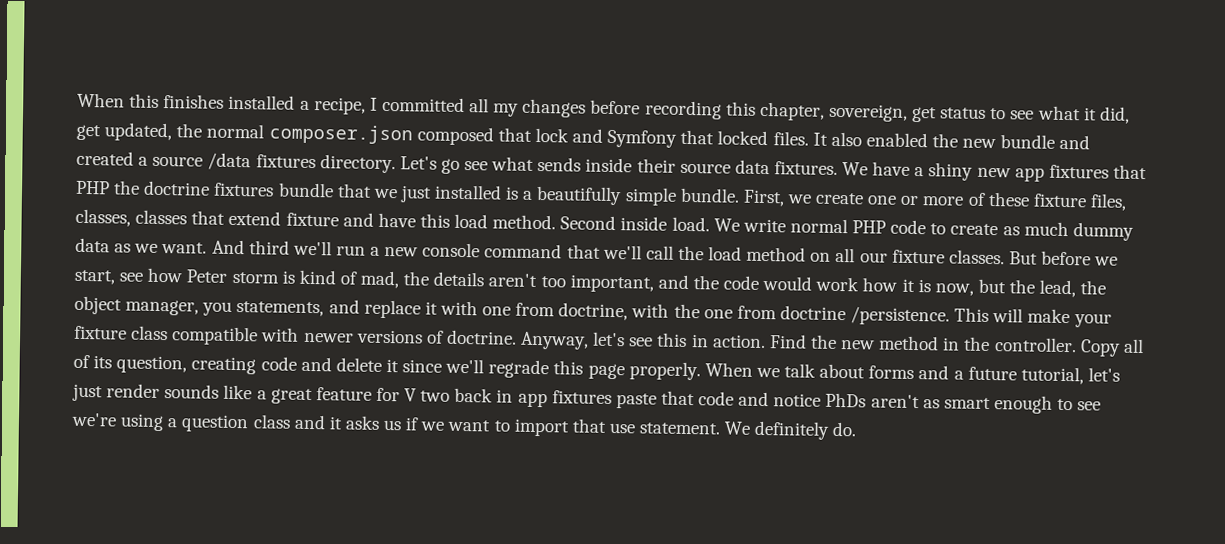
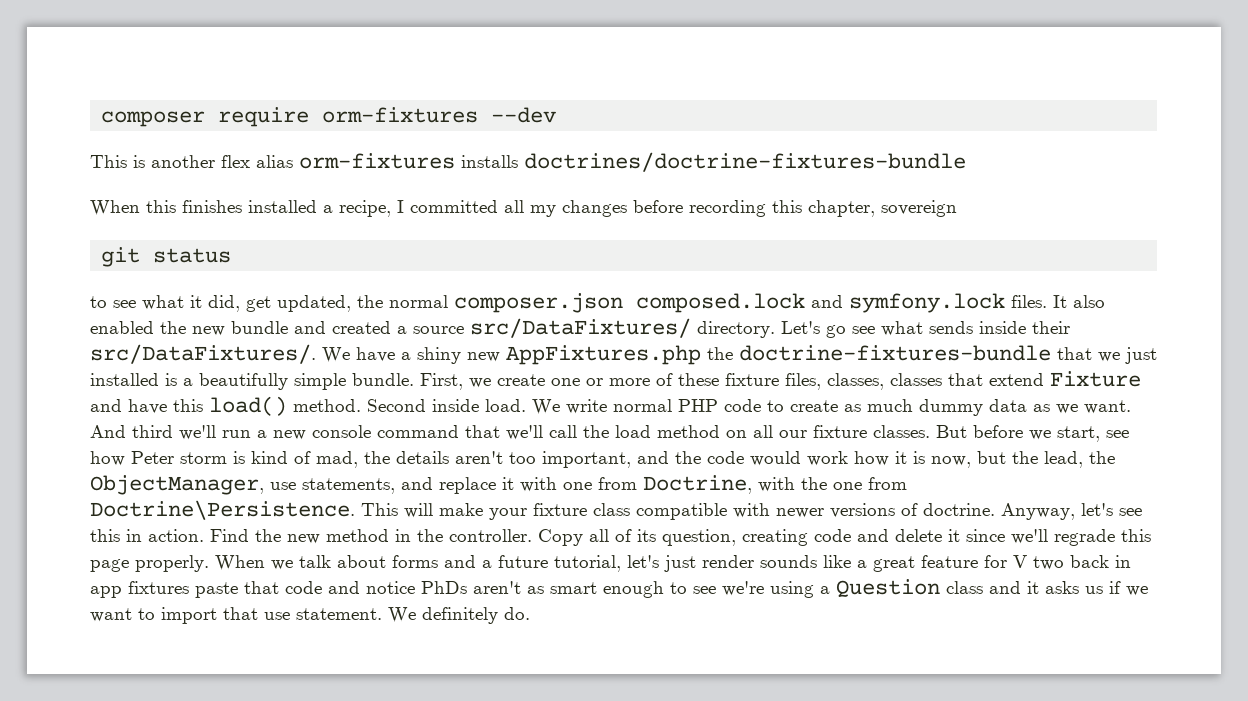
(77, 100) none -> [101,107,557,127] [90,152,966,172] composer require orm-fixtures --dev // This is another flex alias orm-fixtures installs doctrines/doctrine-fixtures-bundle //
[828,103,938,123] sovereign, get -> [881,200,957,217] [101,247,141,267] sovereign // git
(987, 113) none -> (232, 255) //
[416,126,769,148] composed that lock and Symfony that locked -> [636,293,1005,313] composed.lock and symfony.lock
[207,152,316,171] /data fixtures -> [470,318,691,338] src/DataFixtures/
[679,159,838,175] source data fixtures. -> [90,344,316,364] src/DataFixtures/.
[1014,164,1147,182] [75,180,334,198] app fixtures that PHP the doctrine fixtures bundle -> [506,345,1051,365] AppFixtures.php the doctrine-fixtures-bundle
[285,212,339,227] fixture -> [1050,371,1141,387] Fixture
[454,213,489,229] load -> [209,396,287,416] load()
[74,295,233,316] object manager, you -> [90,475,296,495] ObjectManager, use
[558,302,629,321] doctrine, -> [643,475,752,494] Doctrine,
[779,305,951,326] doctrine /persistence. -> [90,500,355,520] Doctrine\Persistence.
[181,414,250,433] question -> [836,579,940,598] Question

